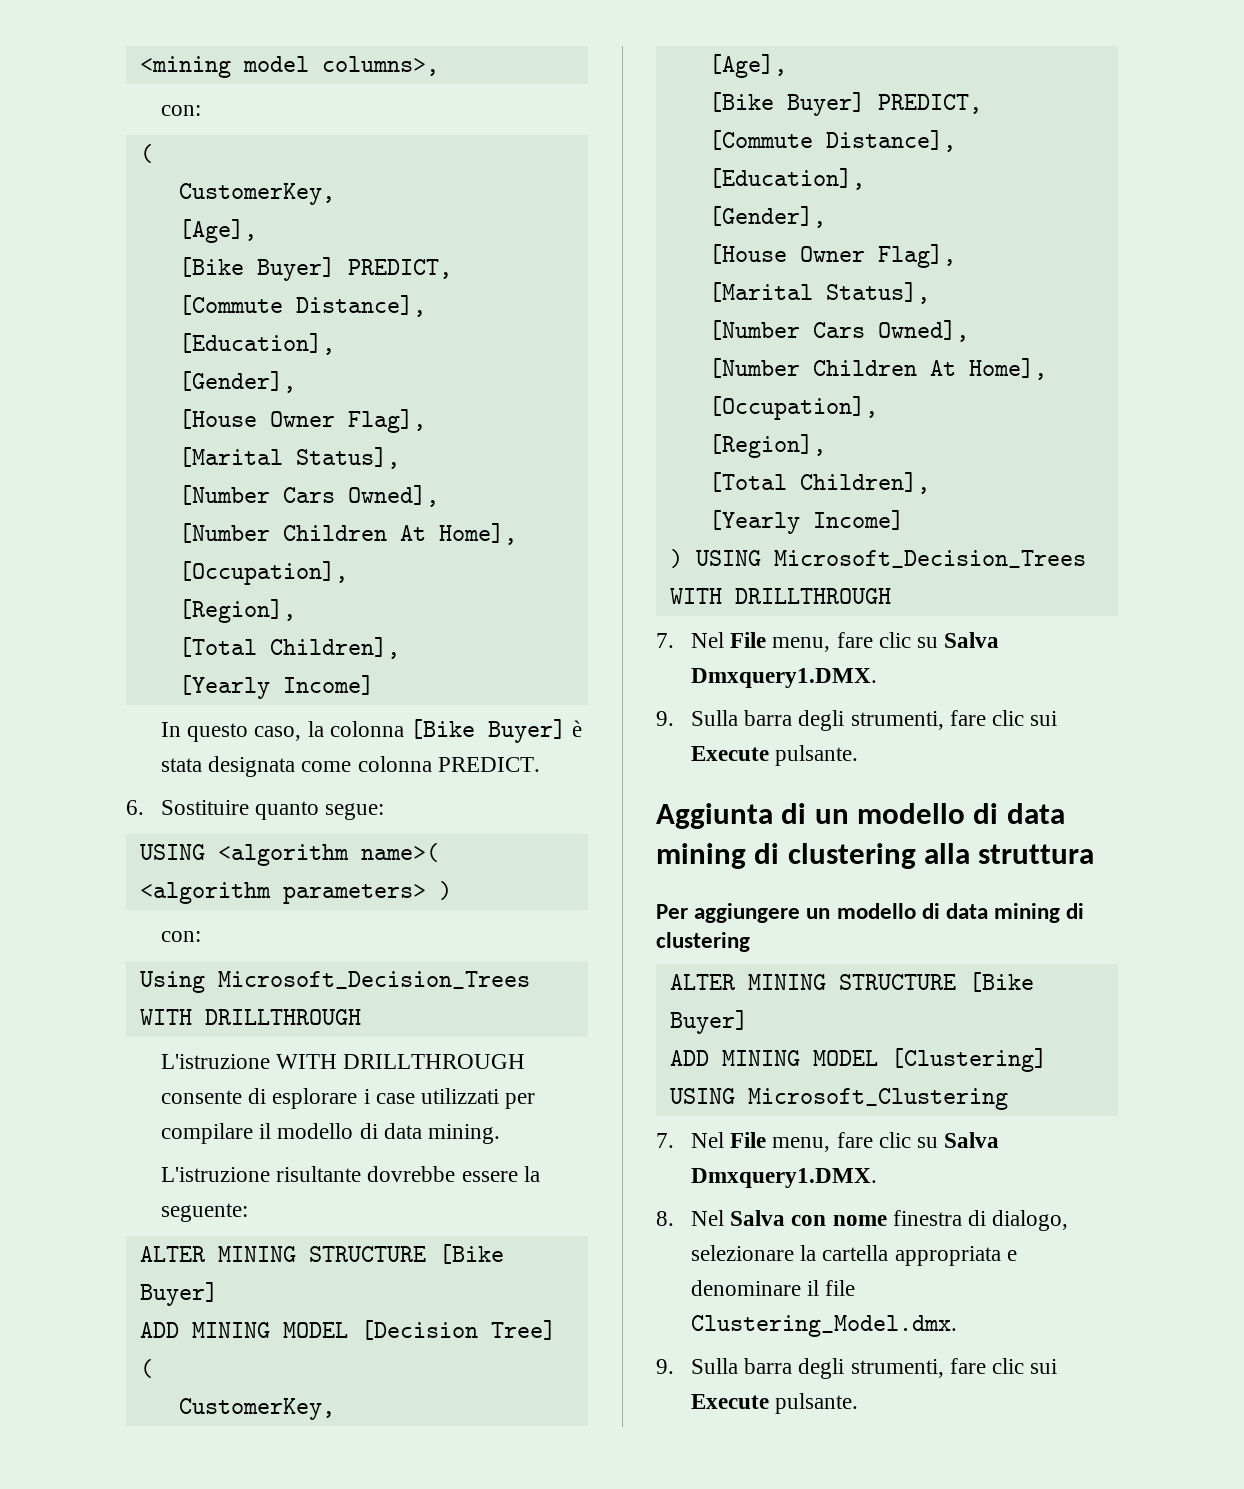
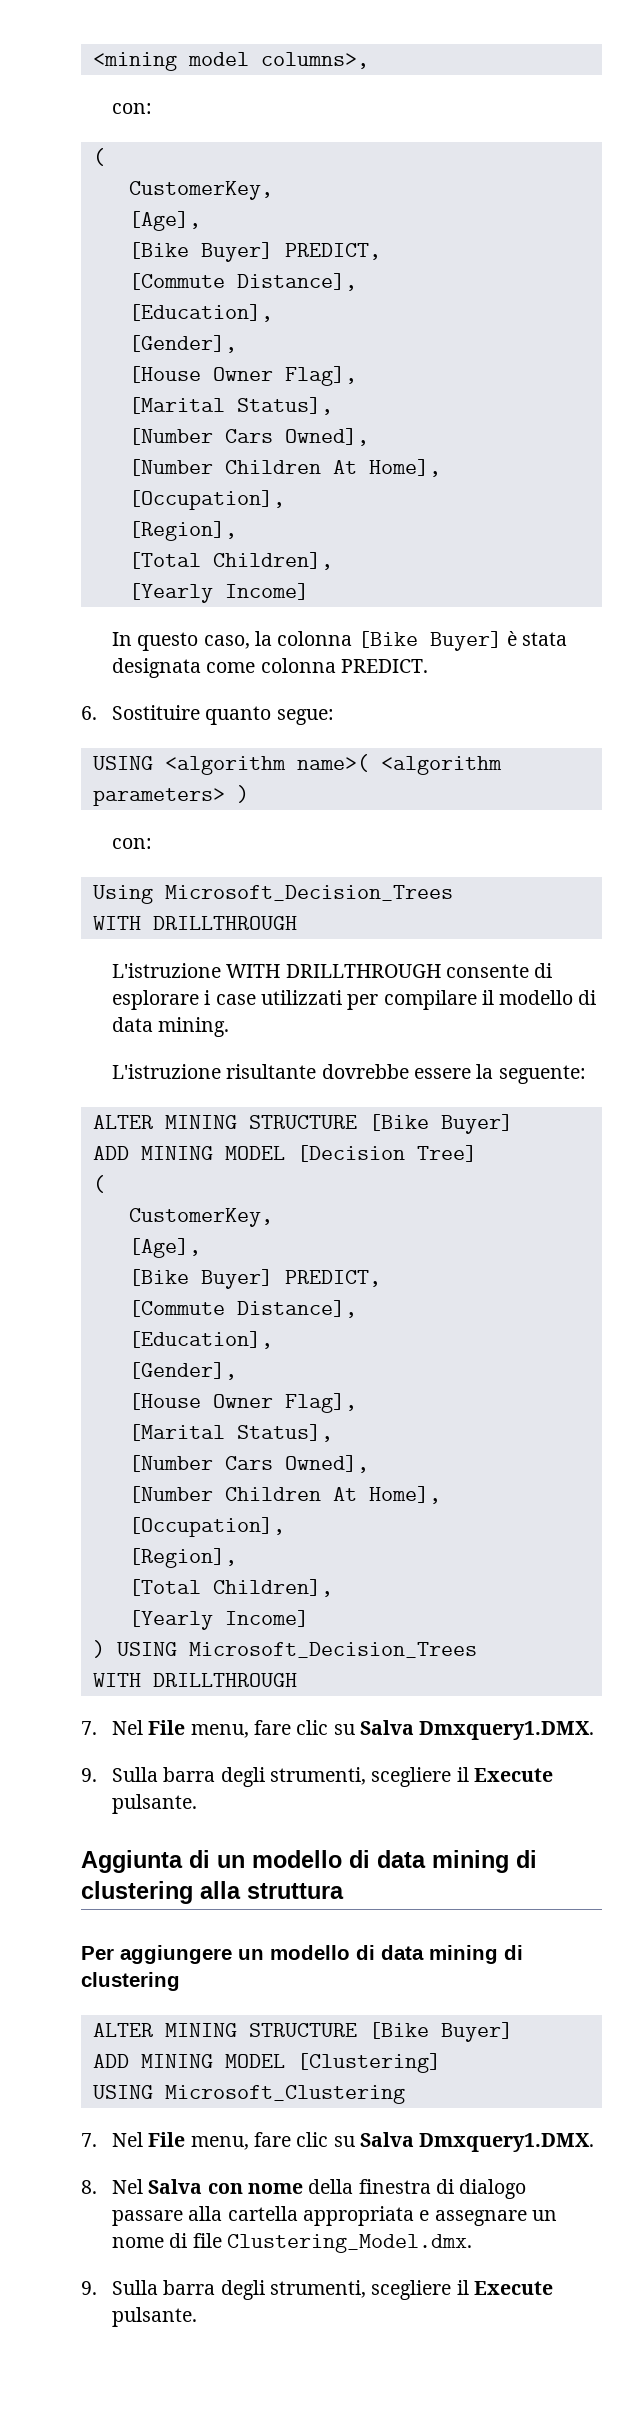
[949,710,1058,726] fare clic sui -> [371,1767,469,1787] scegliere il
(887, 1220) none -> [308,2179,354,2194] della
[992,1210,1069,1231] [690,1245,1017,1266] [690,1280,820,1296] dialogo, selezionare la cartella appropriata e denominare il -> [459,2179,527,2199] [112,2206,557,2226] [112,2233,188,2248] dialogo passare alla cartella appropriata e assegnare un nome di
[949,1358,1058,1374] fare clic sui -> [371,2280,469,2300] scegliere il

